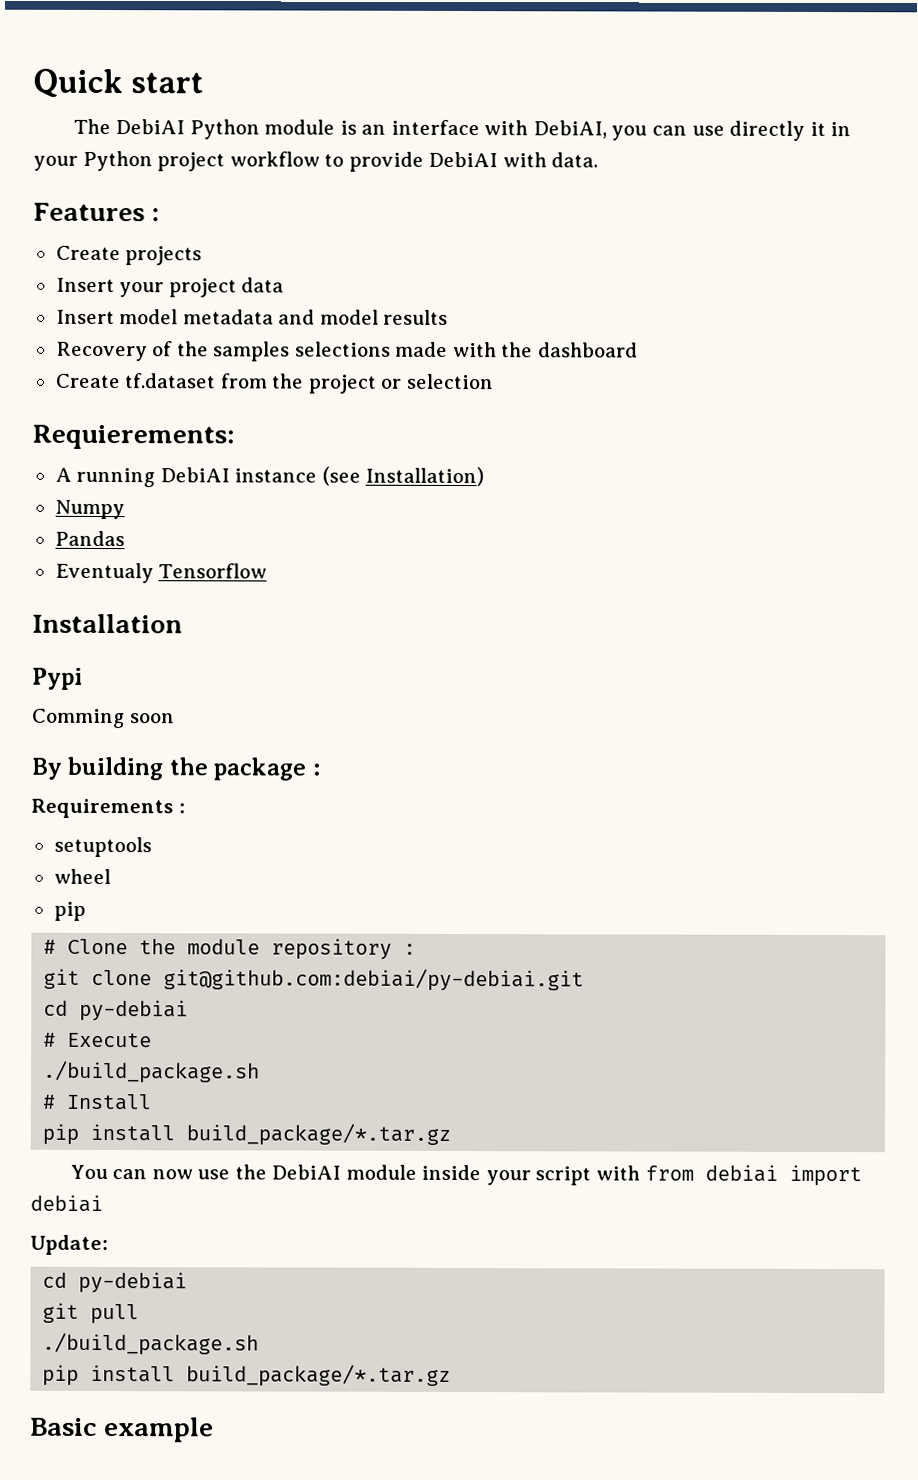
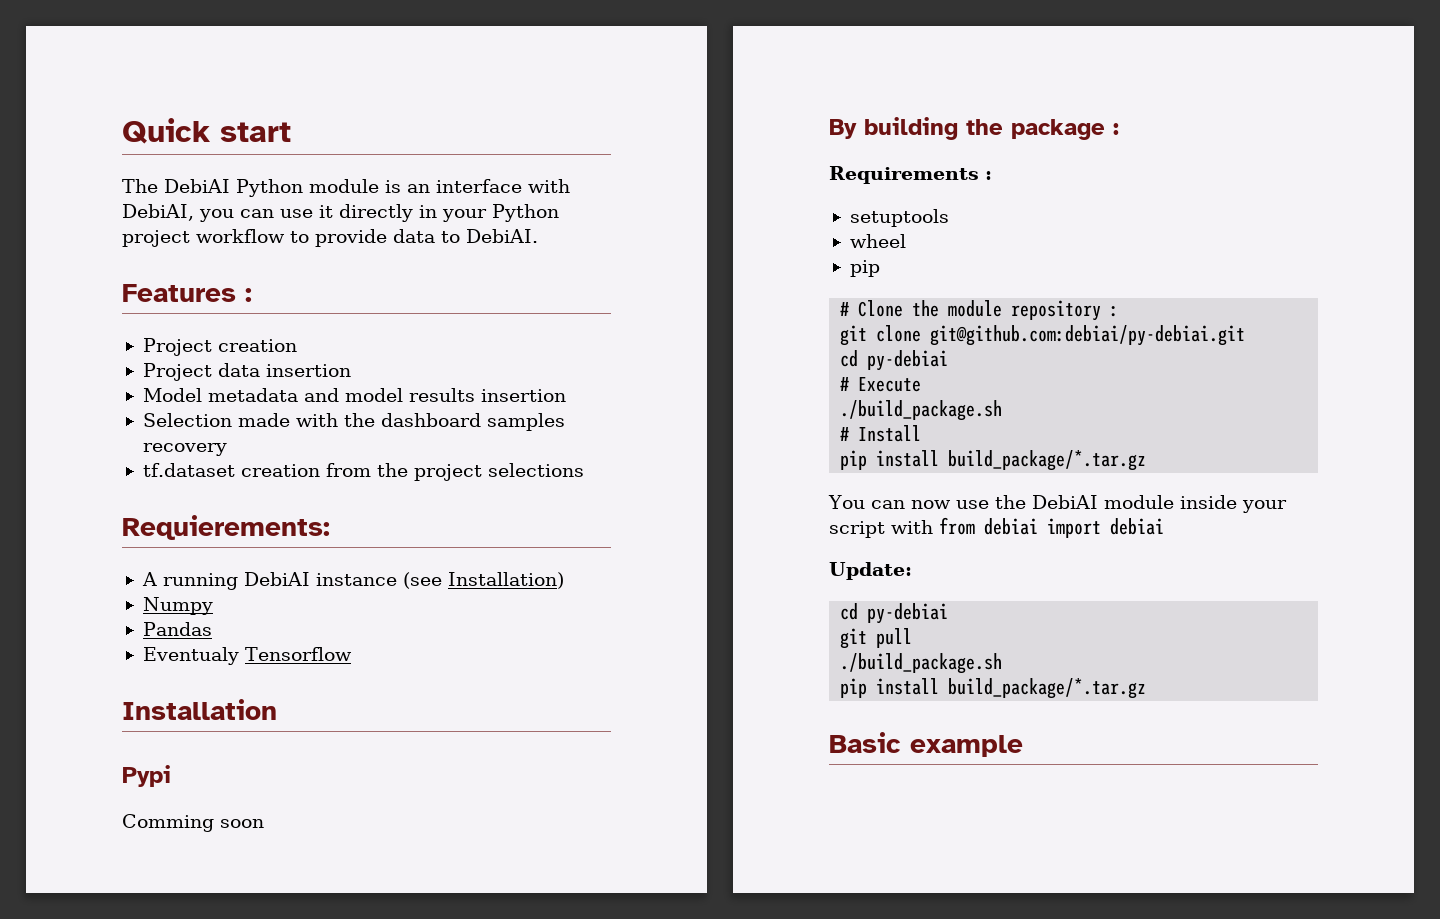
[729,120,826,141] directly it -> [319,204,413,222] it directly
[428,151,599,168] DebiAI with data. -> [393,229,538,243] data to DebiAI.
[55,245,203,266] [55,277,285,298] [55,309,179,325] Create projects // Insert your project data // Insert model -> [142,338,297,356] [142,363,351,381] [142,388,202,402] Project creation // Project data insertion // Model
[55,341,391,362] // Recovery of the samples selections -> [480,389,566,402] [142,413,232,427] insertion // Selection
[54,373,217,389] // Create tf.dataset -> [486,413,565,431] [142,443,227,456] [142,463,320,477] samples recovery // tf.dataset creation
[380,373,494,390] or selection -> [487,463,584,477] selections

